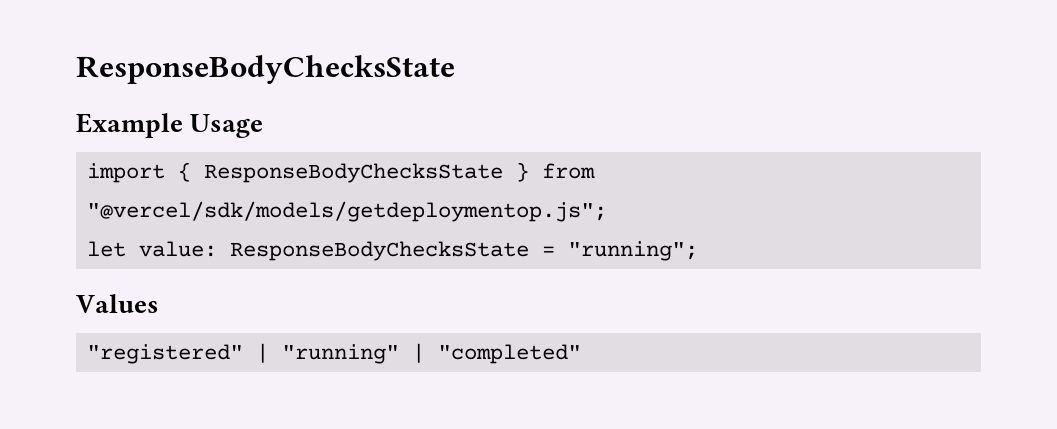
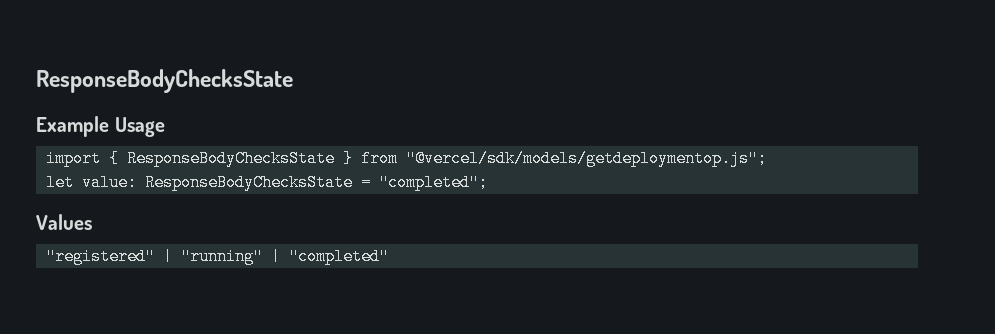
[567,241,698,261] "running"; -> [379,174,489,191] "completed";

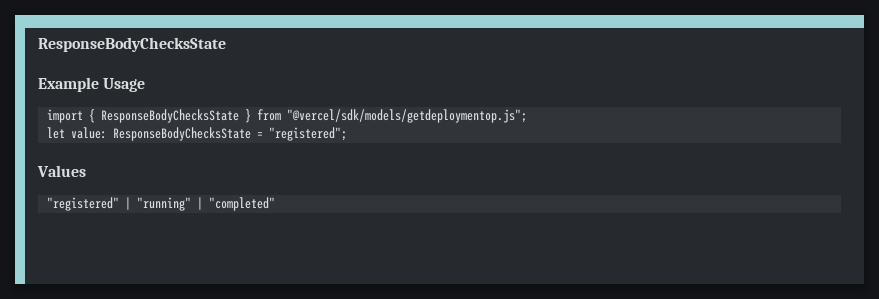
[379,174,489,191] "completed"; -> [268,127,347,141] "registered";

